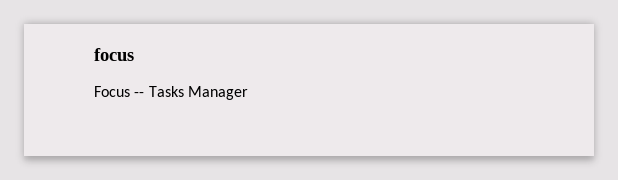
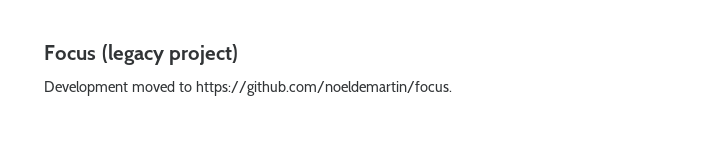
[94,48,134,61] [94,86,248,100] focus // Focus -- Tasks Manager -> [44,44,239,65] [44,81,452,96] Focus (legacy project) // Development moved to https://github.com/noeldemartin/focus.

